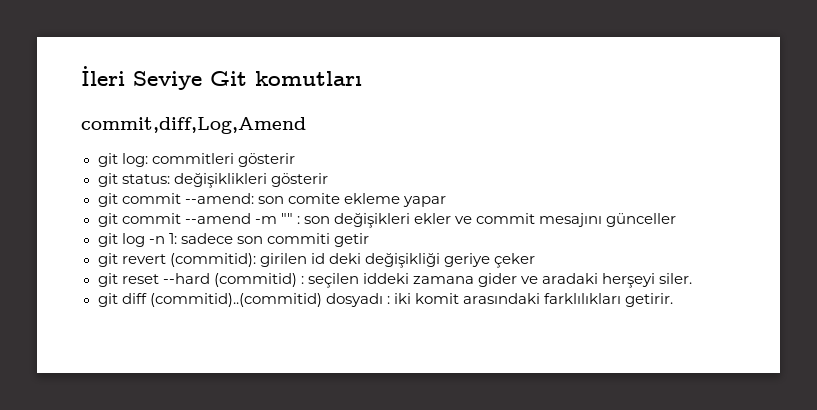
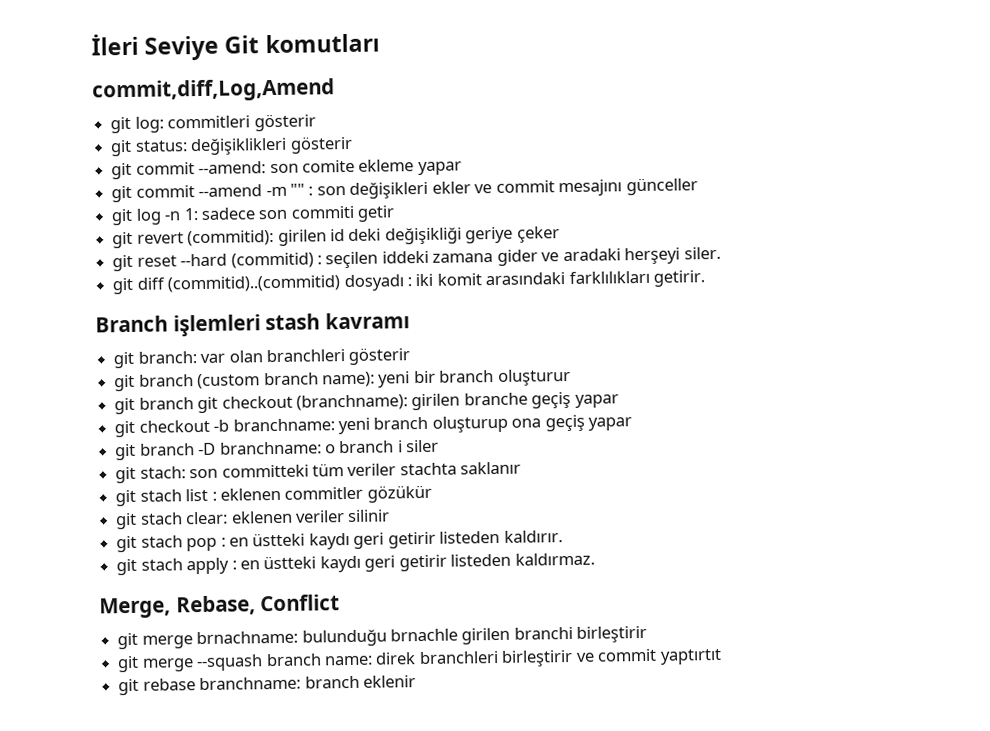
(673, 300) none -> [95,312,410,337] [113,347,411,369] [114,368,571,392] [114,391,619,415] [114,414,633,438] [115,439,440,461] [115,461,522,484] [115,484,432,507] [115,509,391,530] [116,530,563,553] [116,552,595,576] [99,594,341,619] [117,625,648,650] [117,648,722,673] [118,675,416,696] // Branch işlemleri stash kavramı // git branch: var olan branchleri gösterir // git branch (custom branch name): yeni bir branch oluşturur // git branch git checkout (branchname): girilen branche geçiş yapar // git checkout -b branchname: yeni branch oluşturup ona geçiş yapar // git branch -D branchname: o branch i siler // git stach: son committeki tüm veriler stachta saklanır // git stach list : eklenen commitler gözükür // git stach clear: eklenen veriler silinir // git stach pop : en üstteki kaydı geri getirir listeden kaldırır. // git stach apply : en üstteki kaydı geri getirir listeden kaldırmaz. // Merge, Rebase, Conflict // git merge brnachname: bulunduğu brnachle girilen branchi birleştirir // git merge --squash branch name: direk branchleri birleştirir ve commit yaptırtıt // git rebase branchname: branch eklenir

